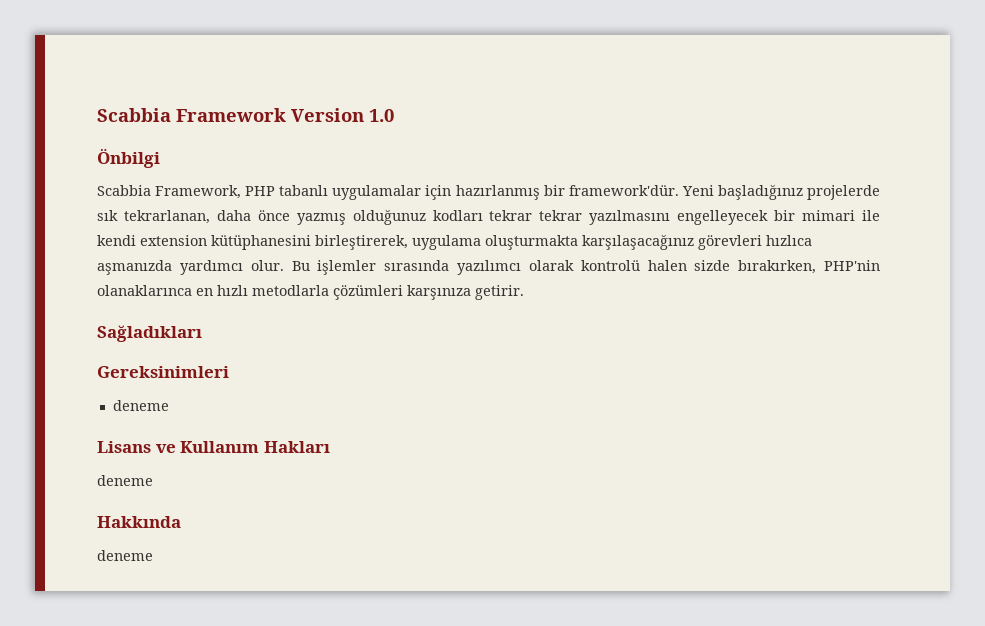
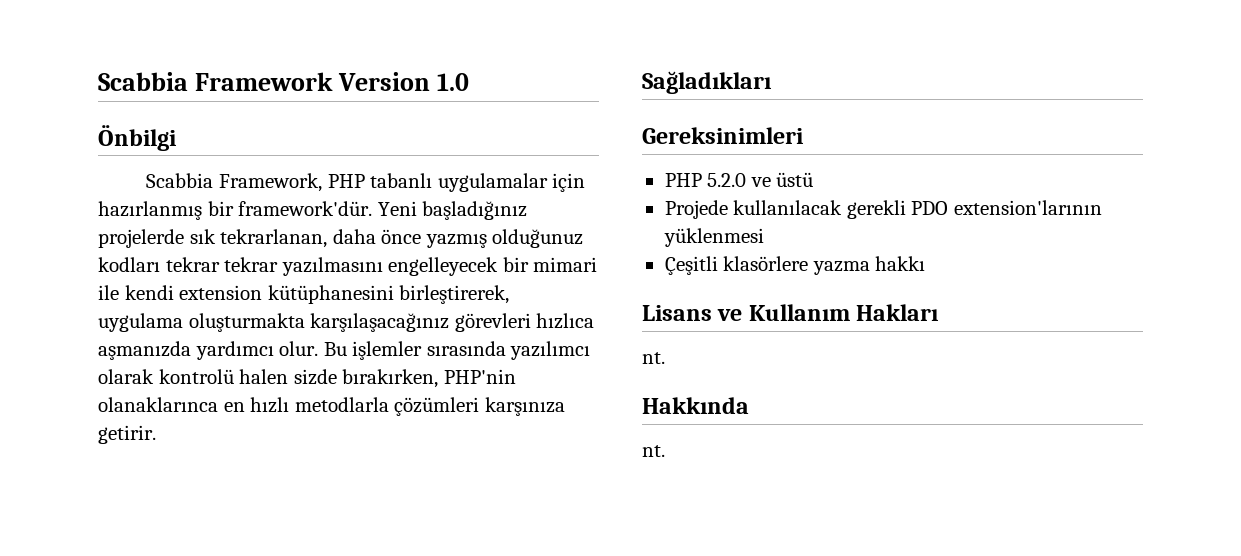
[112,400,169,411] deneme -> [664,172,814,187] [664,200,1102,219] [663,228,764,247] [664,256,926,275] PHP 5.2.0 ve üstü // Projede kullanılacak gerekli PDO extension'larının yüklenmesi // Çeşitli klasörlere yazma hakkı
[97,475,153,486] deneme -> [642,352,665,364] nt.
[97,550,153,561] deneme -> [642,445,665,457] nt.

